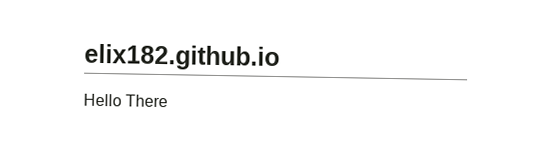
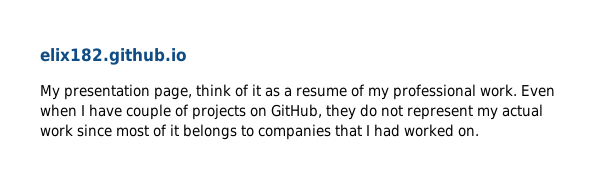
[83,93,169,108] Hello There -> [40,84,555,100] [40,104,543,120] [40,124,479,140] My presentation page, think of it as a resume of my professional work. Even when I have couple of projects on GitHub, they do not represent my actual work since most of it belongs to companies that I had worked on.

